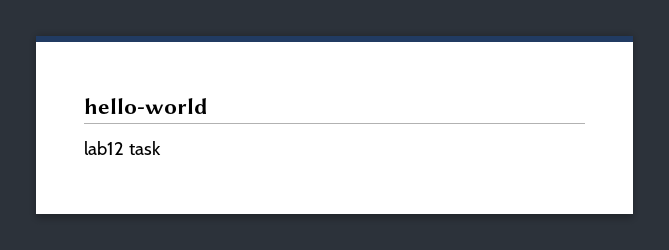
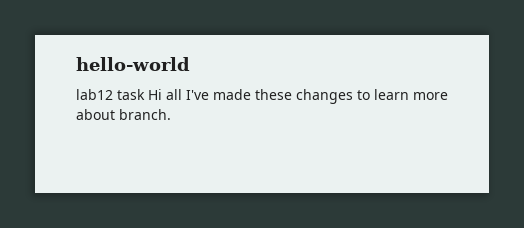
(161, 148) none -> [148,89,448,104] [76,109,171,120] Hi all I've made these changes to learn more about branch.

